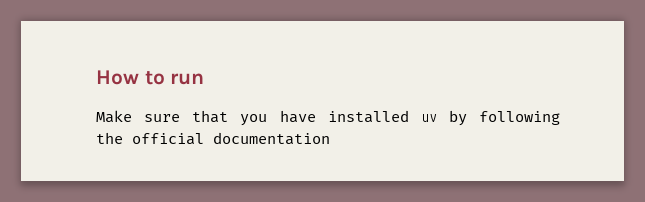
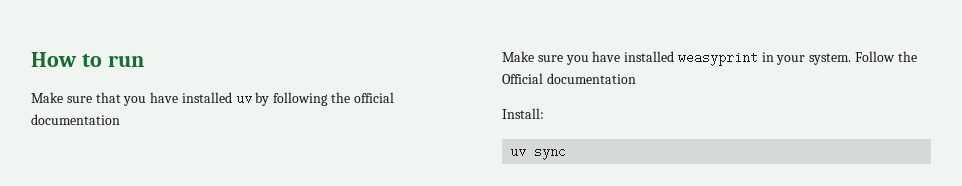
(330, 138) none -> [502,51,917,66] [502,73,636,84] [502,108,544,119] [510,145,567,160] // Make sure you have installed weasyprint in your system. Follow the Official documentation // Install: // uv sync

